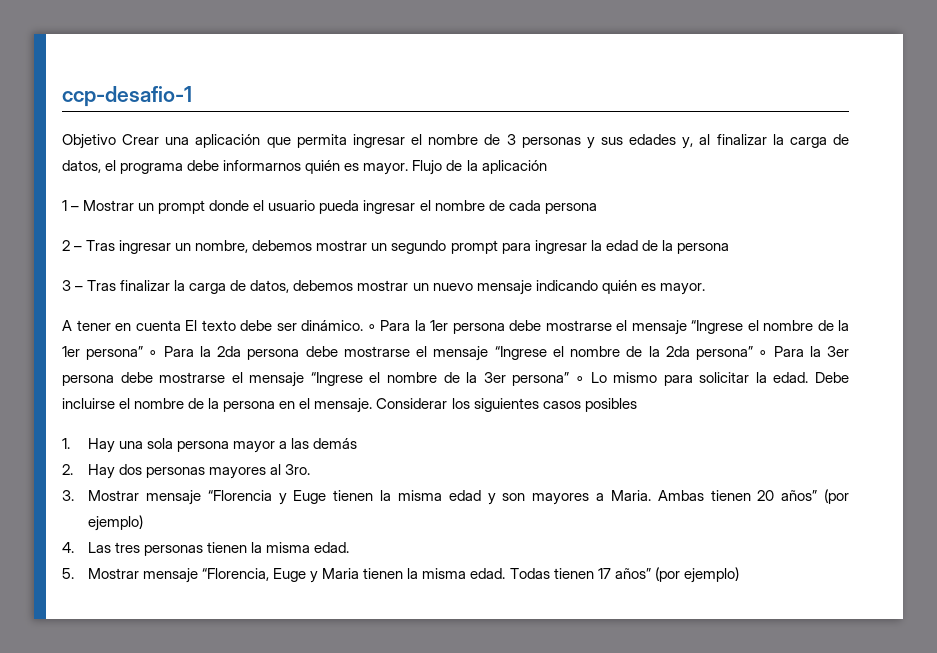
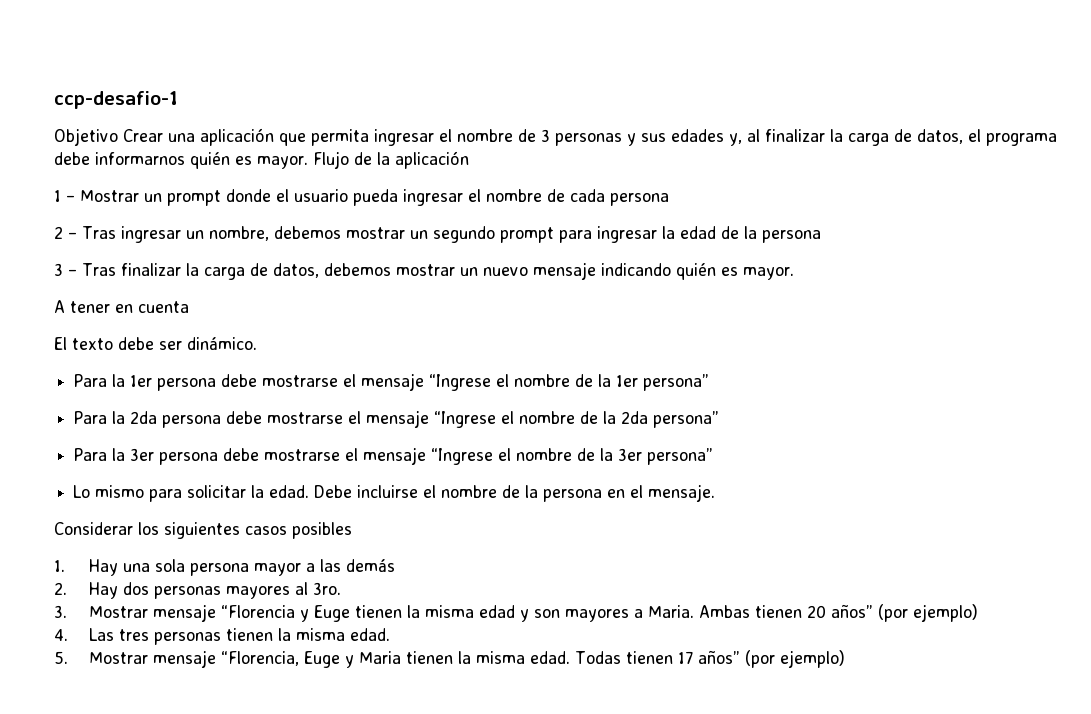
(181, 325) none -> (189, 307) //
[367,324,376,331] ◦ -> (257, 343) //
[149,350,158,357] ◦ -> (710, 382) //
[759,350,768,357] ◦ -> (720, 419) //
[575,376,584,383] ◦ -> (714, 456) //
(373, 405) none -> (716, 493) //

